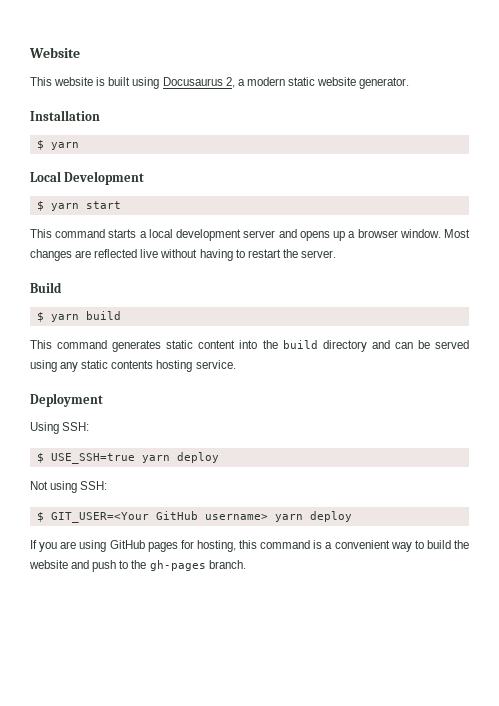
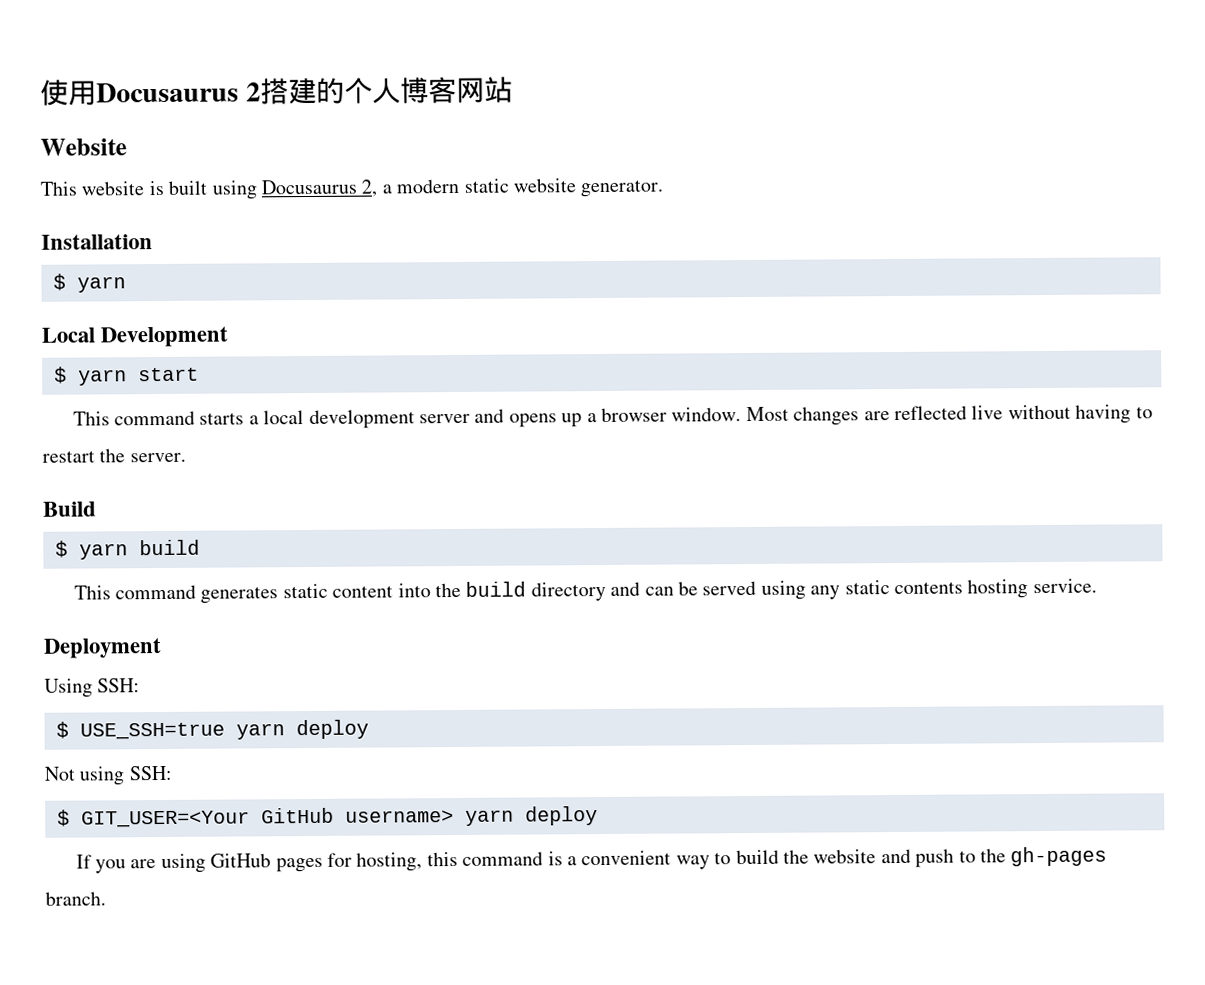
(29, 52) none -> [40,76,513,106] 使用Docusaurus 2搭建的个人博客网站 //

